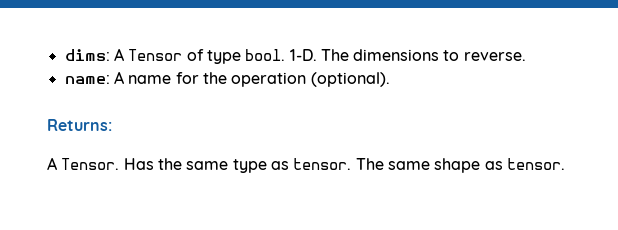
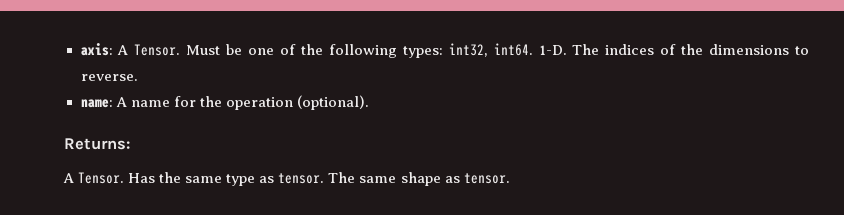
[64,48,349,64] dims: A Tensor of type bool. 1-D. The -> [80,43,704,58] axis: A Tensor. Must be one of the following types: int32, int64. 1-D. The indices of the

